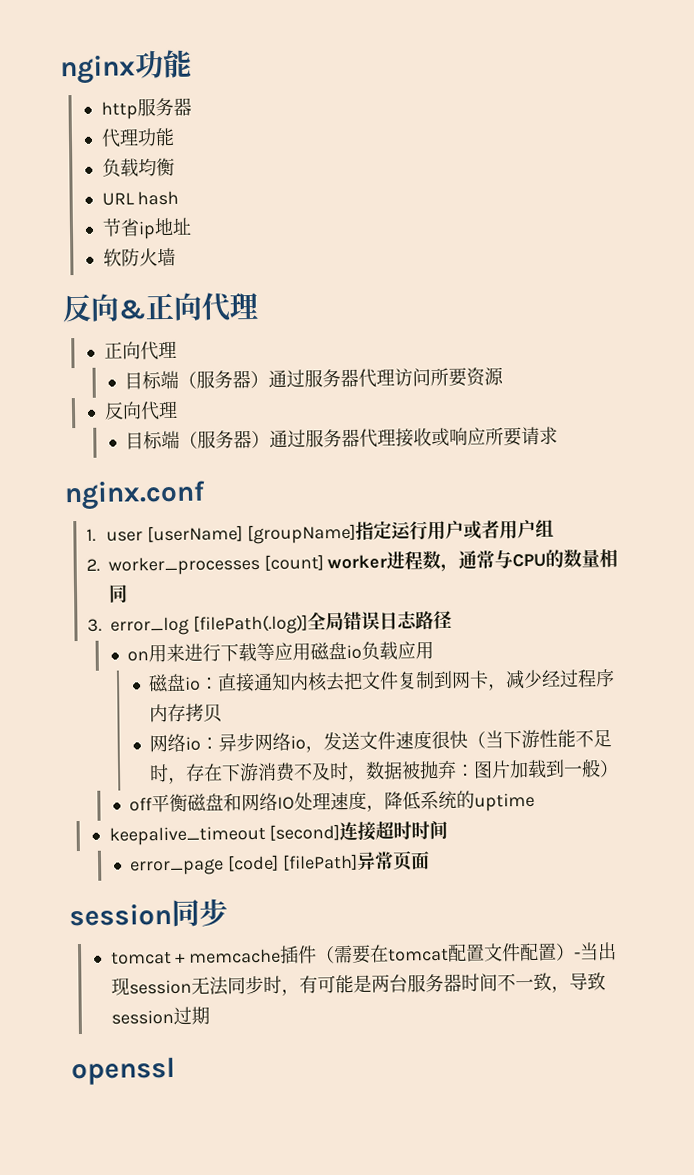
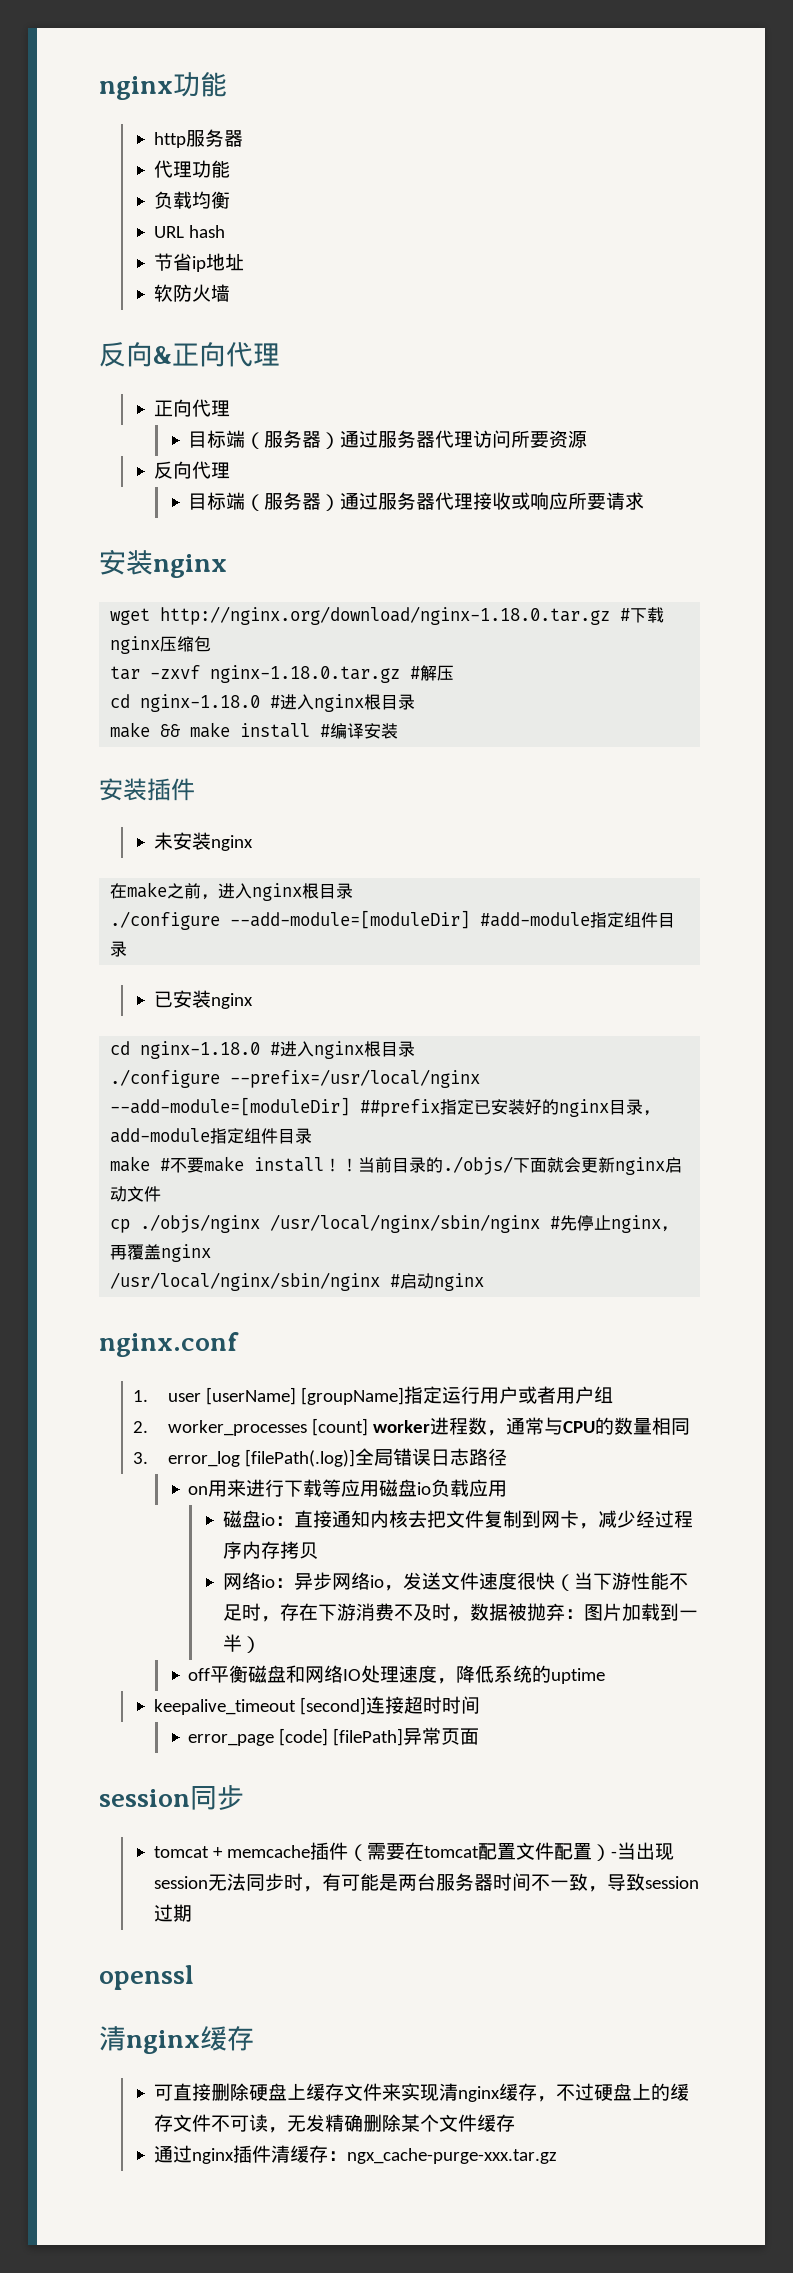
(559, 435) none -> [99,549,227,578] [110,606,665,625] [110,636,212,654] [110,665,455,683] [110,694,416,712] [110,722,399,739] [99,778,195,801] [153,832,253,851] [110,882,354,901] [110,910,676,930] [110,941,128,957] [153,990,253,1009] [110,1041,416,1059] [110,1069,481,1088] [110,1097,661,1117] [110,1128,313,1144] [110,1156,683,1175] [110,1186,162,1202] [110,1214,679,1233] [110,1244,212,1262] [110,1272,485,1291] // 安装nginx // wget http://nginx.org/download/nginx-1.18.0.tar.gz #下载nginx压缩包 // tar -zxvf nginx-1.18.0.tar.gz #解压 // cd nginx-1.18.0 #进入nginx根目录 // make && make install #编译安装 // 安装插件 // 未安装nginx // 在make之前，进入nginx根目录 // ./configure --add-module=[moduleDir] #add-module指定组件目录 // 已安装nginx // cd nginx-1.18.0 #进入nginx根目录 // ./configure --prefix=/usr/local/nginx --add-module=[moduleDir] ##prefix指定已安装好的nginx目录，add-module指定组件目录 // make #不要make install！！当前目录的./objs/下面就会更新nginx启动文件 // cp ./objs/nginx /usr/local/nginx/sbin/nginx #先停止nginx，再覆盖nginx // /usr/local/nginx/sbin/nginx #启动nginx
[581,759,602,778] 般 -> [222,1634,242,1652] 半
(176, 1071) none -> [99,2026,254,2054] [153,2083,689,2102] [153,2114,515,2133] [153,2145,557,2164] // 清nginx缓存 // 可直接删除硬盘上缓存文件来实现清nginx缓存，不过硬盘上的缓存文件不可读，无发精确删除某个文件缓存 // 通过nginx插件清缓存：ngx_cache-purge-xxx.tar.gz

